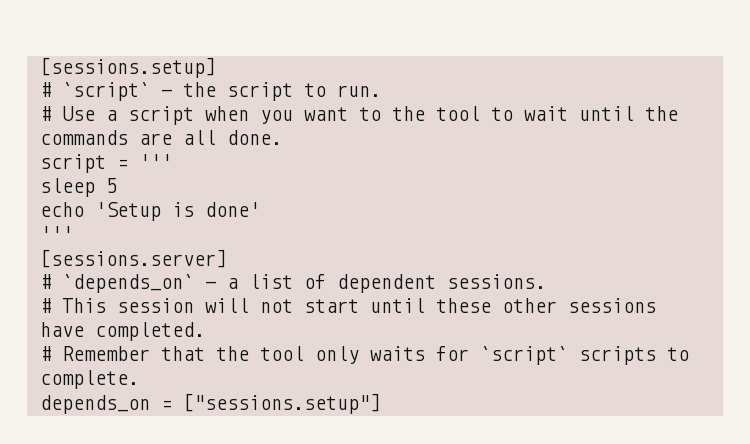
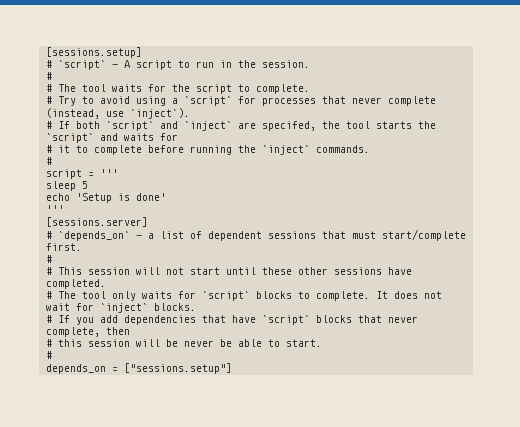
(172, 93) none -> [123,60,310,70] [45,72,52,80] [45,84,166,92] A script to run in the session. // # // # The tool waits for
[336,85,381,97] [39,106,678,125] [39,130,282,145] run. // # Use a script when you want to the tool to wait until the commands are all done. -> [255,84,310,94] [45,96,436,106] [45,108,190,119] [45,121,436,131] [45,133,178,143] [45,145,370,155] [45,157,52,165] complete. // # Try to avoid using a `script` for processes that never complete (instead, use `inject`). // # If both `script` and `inject` are specifed, the tool starts the `script` and waits for // # it to complete before running the `inject` commands. // #
[446,274,546,289] sessions. -> [267,229,466,241] [45,243,82,251] [45,255,52,263] sessions that must start/complete first. // #
[61,346,249,361] Remember that the -> [57,291,76,299] The
[578,346,689,365] [39,370,139,389] scripts to complete. -> [255,291,442,301] [45,303,196,313] [45,315,418,325] [45,327,130,337] [45,339,322,347] [45,351,52,359] blocks to complete. It does not wait for `inject` blocks. // # If you add dependencies that have `script` blocks that never complete, then // # this session will be never be able to start. // #

